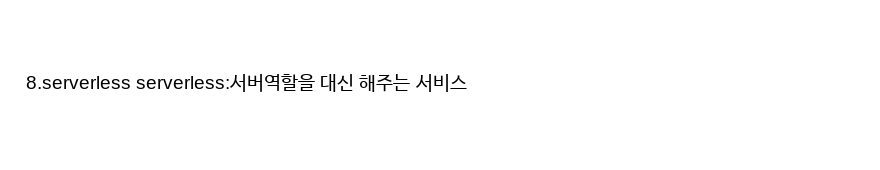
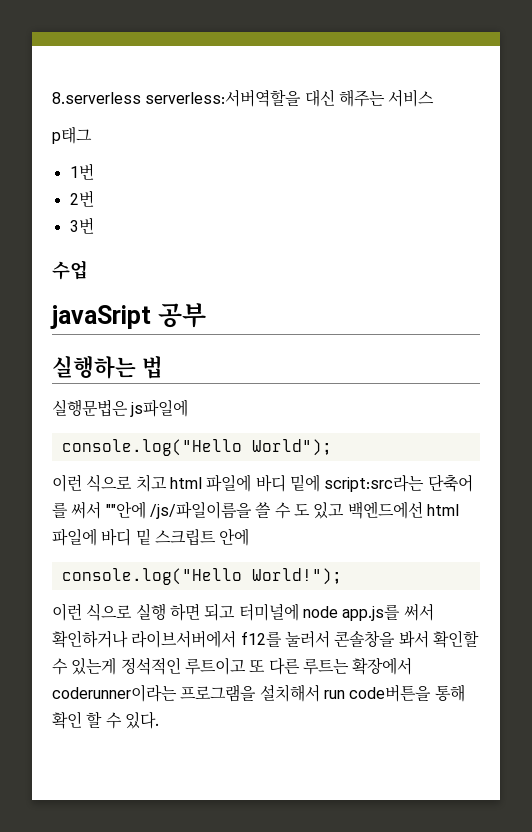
(467, 83) none -> [52,127,92,144] [69,163,94,180] [69,190,94,207] [69,217,94,234] [52,260,88,280] [50,303,206,329] [52,356,163,379] [52,399,189,417] [61,439,332,456] [52,474,473,492] [52,501,459,519] [52,528,250,546] [61,568,342,585] [52,603,434,621] [52,630,479,648] [52,657,413,675] [52,684,465,702] [52,711,159,729] // p태그 // 1번 // 2번 // 3번 // 수업 // javaSript 공부 // 실행하는 법 // 실행문법은 js파일에 // console.log("Hello World"); // 이런 식으로 치고 html 파일에 바디 밑에 script:src라는 단축어 를 써서 ""안에 /js/파일이름을 쓸 수 도 있고 백엔드에선 html 파일에 바디 밑 스크립트 안에 // console.log("Hello World!"); // 이런 식으로 실행 하면 되고 터미널에 node app.js를 써서 확인하거나 라이브서버에서 f12를 눌러서 콘솔창을 봐서 확인할 수 있는게 정석적인 루트이고 또 다른 루트는 확장에서 coderunner이라는 프로그램을 설치해서 run code버튼을 통해 확인 할 수 있다.

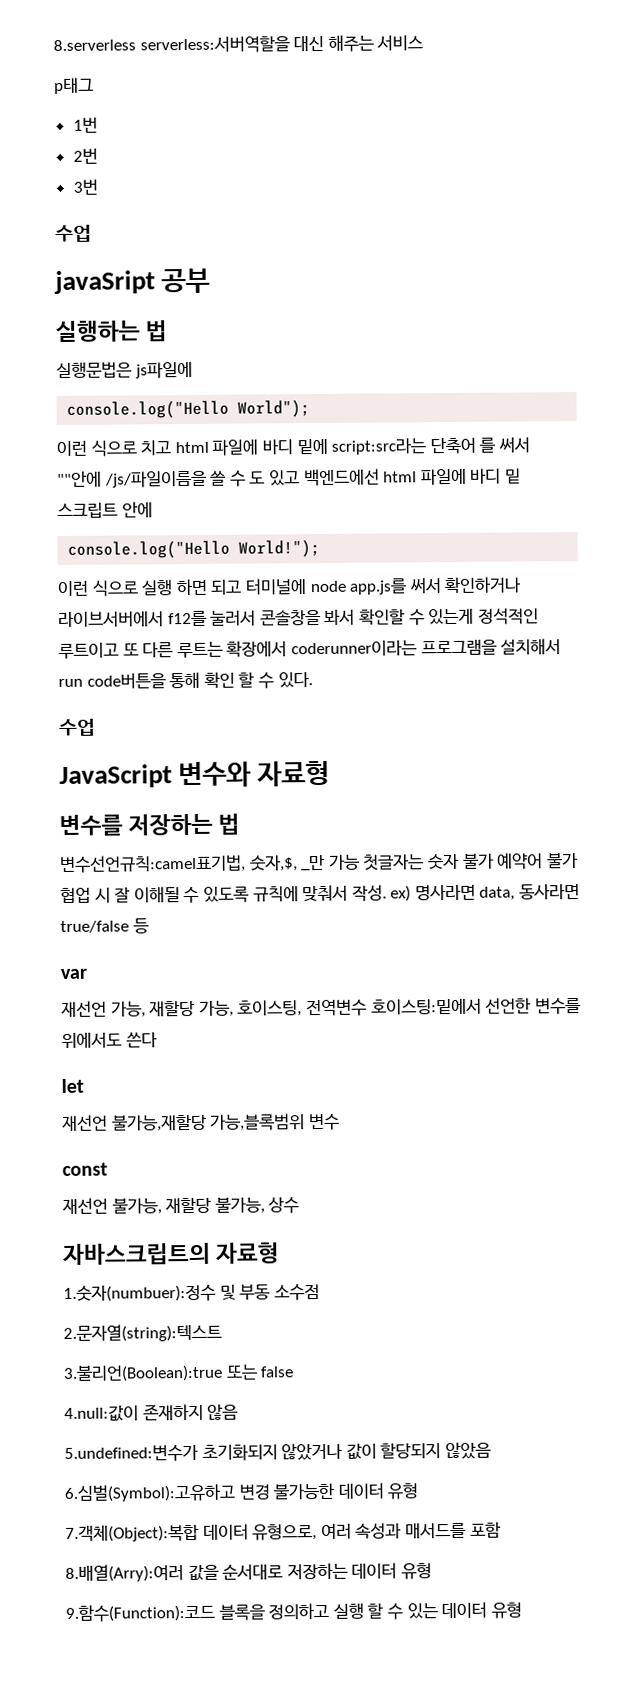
(159, 720) none -> [58,718,96,737] [59,760,331,788] [59,813,241,836] [60,852,579,873] [60,883,581,904] [60,918,149,934] [60,968,87,979] [61,997,581,1018] [61,1031,158,1049] [61,1078,84,1093] [62,1113,340,1132] [62,1162,108,1176] [62,1196,300,1215] [62,1242,281,1265] [63,1284,320,1302] [63,1323,222,1342] [63,1364,295,1382] [64,1403,239,1422] [64,1441,491,1462] [64,1482,419,1502] [65,1521,501,1542] [65,1562,432,1582] [65,1601,522,1622] // 수업 // JavaScript 변수와 자료형 // 변수를 저장하는 법 // 변수선언규칙:camel표기법, 숫자,$, _만 가능 첫글자는 숫자 불가 예약어 불가 협업 시 잘 이해될 수 있도록 규칙에 맞춰서 작성. ex) 명사라면 data, 동사라면 true/false 등 // var // 재선언 가능, 재할당 가능, 호이스팅, 전역변수 호이스팅:밑에서 선언한 변수를 위에서도 쓴다 // let // 재선언 불가능,재할당 가능,블록범위 변수 // const // 재선언 불가능, 재할당 불가능, 상수 // 자바스크립트의 자료형 // 1.숫자(numbuer):정수 및 부동 소수점 // 2.문자열(string):텍스트 // 3.불리언(Boolean):true 또는 false // 4.null:값이 존재하지 않음 // 5.undefined:변수가 초기화되지 않았거나 값이 할당되지 않았음 // 6.심벌(Symbol):고유하고 변경 불가능한 데이터 유형 // 7.객체(Object):복합 데이터 유형으로, 여러 속성과 매서드를 포함 // 8.배열(Arry):여러 값을 순서대로 저장하는 데이터 유형 // 9.함수(Function):코드 블록을 정의하고 실행 할 수 있는 데이터 유형

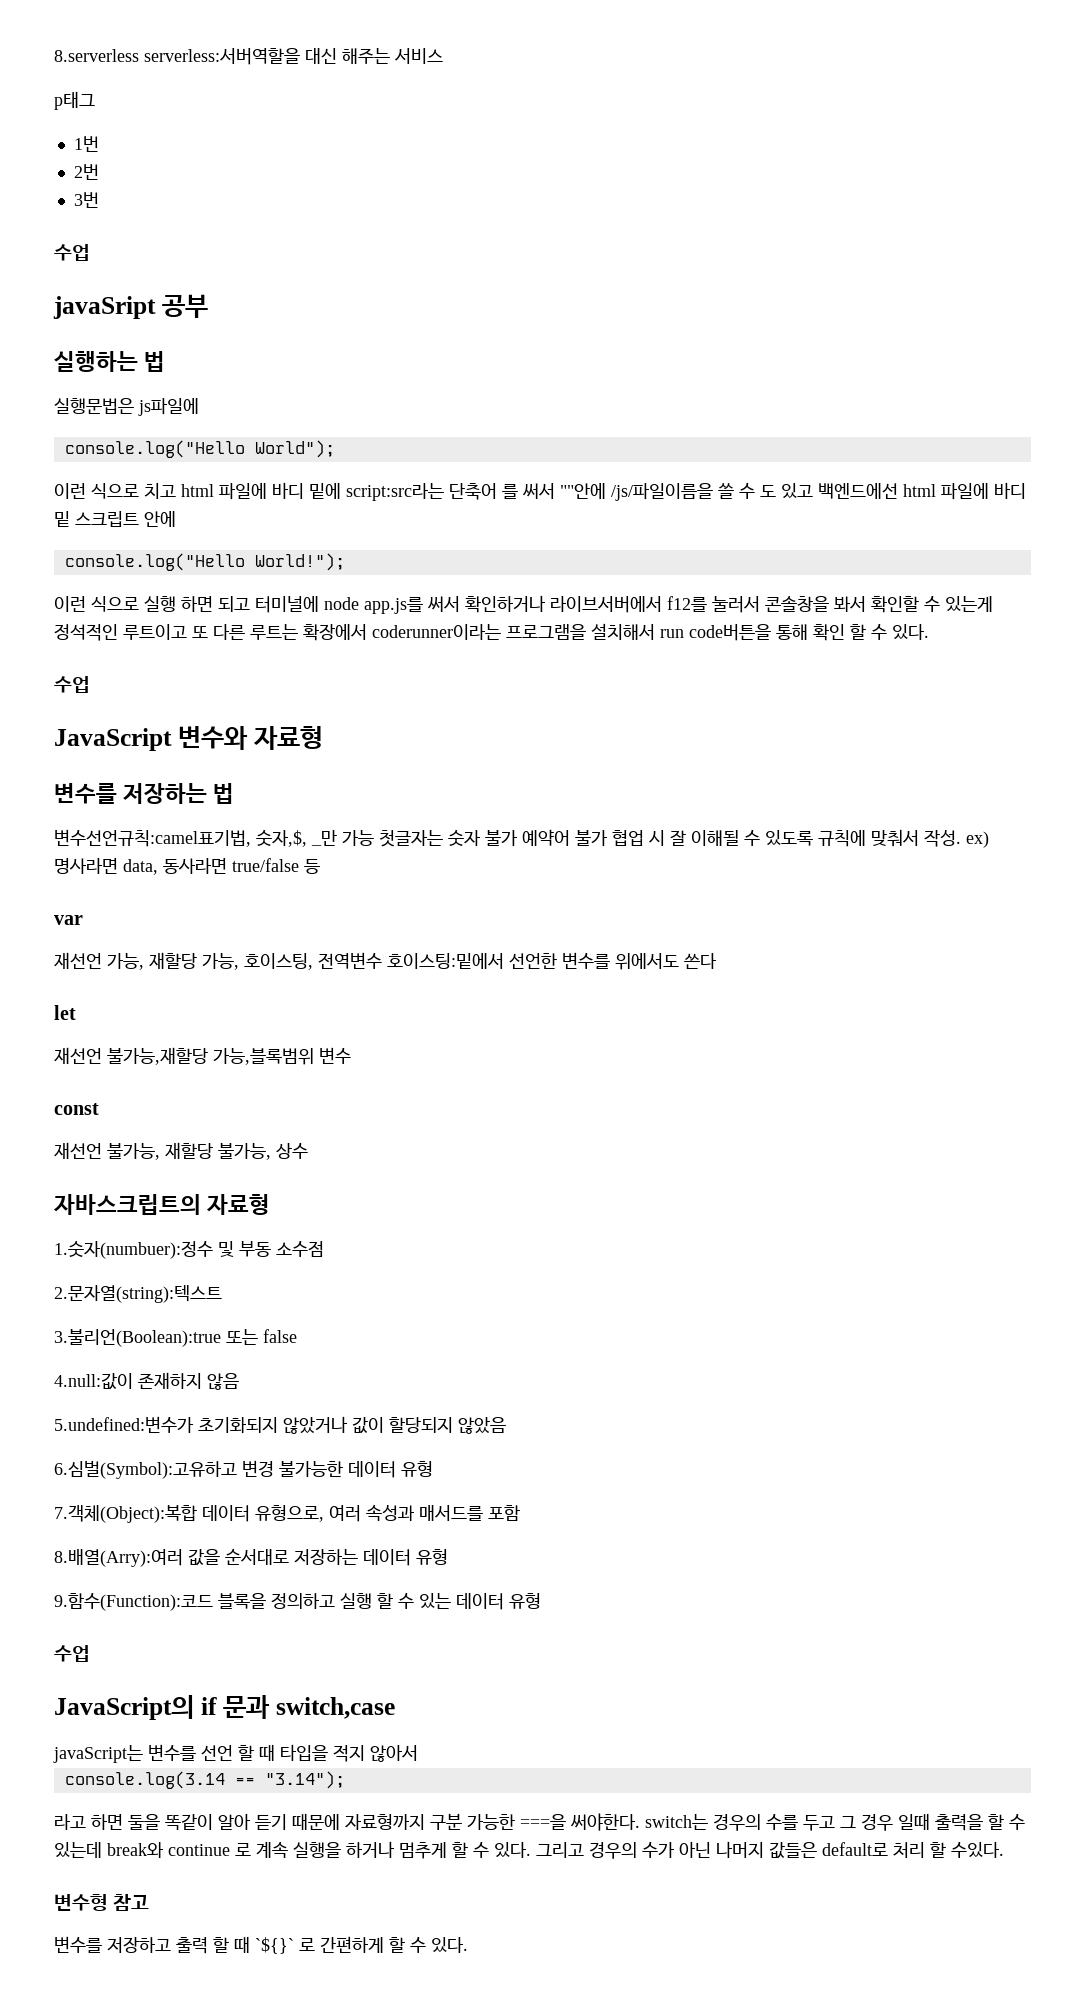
(522, 1610) none -> [54,1645,90,1662] [54,1695,395,1720] [53,1744,418,1763] [64,1771,345,1789] [54,1813,1025,1831] [54,1841,1004,1859] [54,1894,150,1911] [54,1936,468,1954] // 수업 // JavaScript의 if 문과 switch,case // javaScript는 변수를 선언 할 때 타입을 적지 않아서 // console.log(3.14 == "3.14"); // 라고 하면 둘을 똑같이 알아 듣기 때문에 자료형까지 구분 가능한 ===을 써야한다. switch는 경우의 수를 두고 그 경우 일때 출력을 할 수 있는데 break와 continue 로 계속 실행을 하거나 멈추게 할 수 있다. 그리고 경우의 수가 아닌 나머지 값들은 default로 처리 할 수있다. // 변수형 참고 // 변수를 저장하고 출력 할 때 `${}` 로 간편하게 할 수 있다.

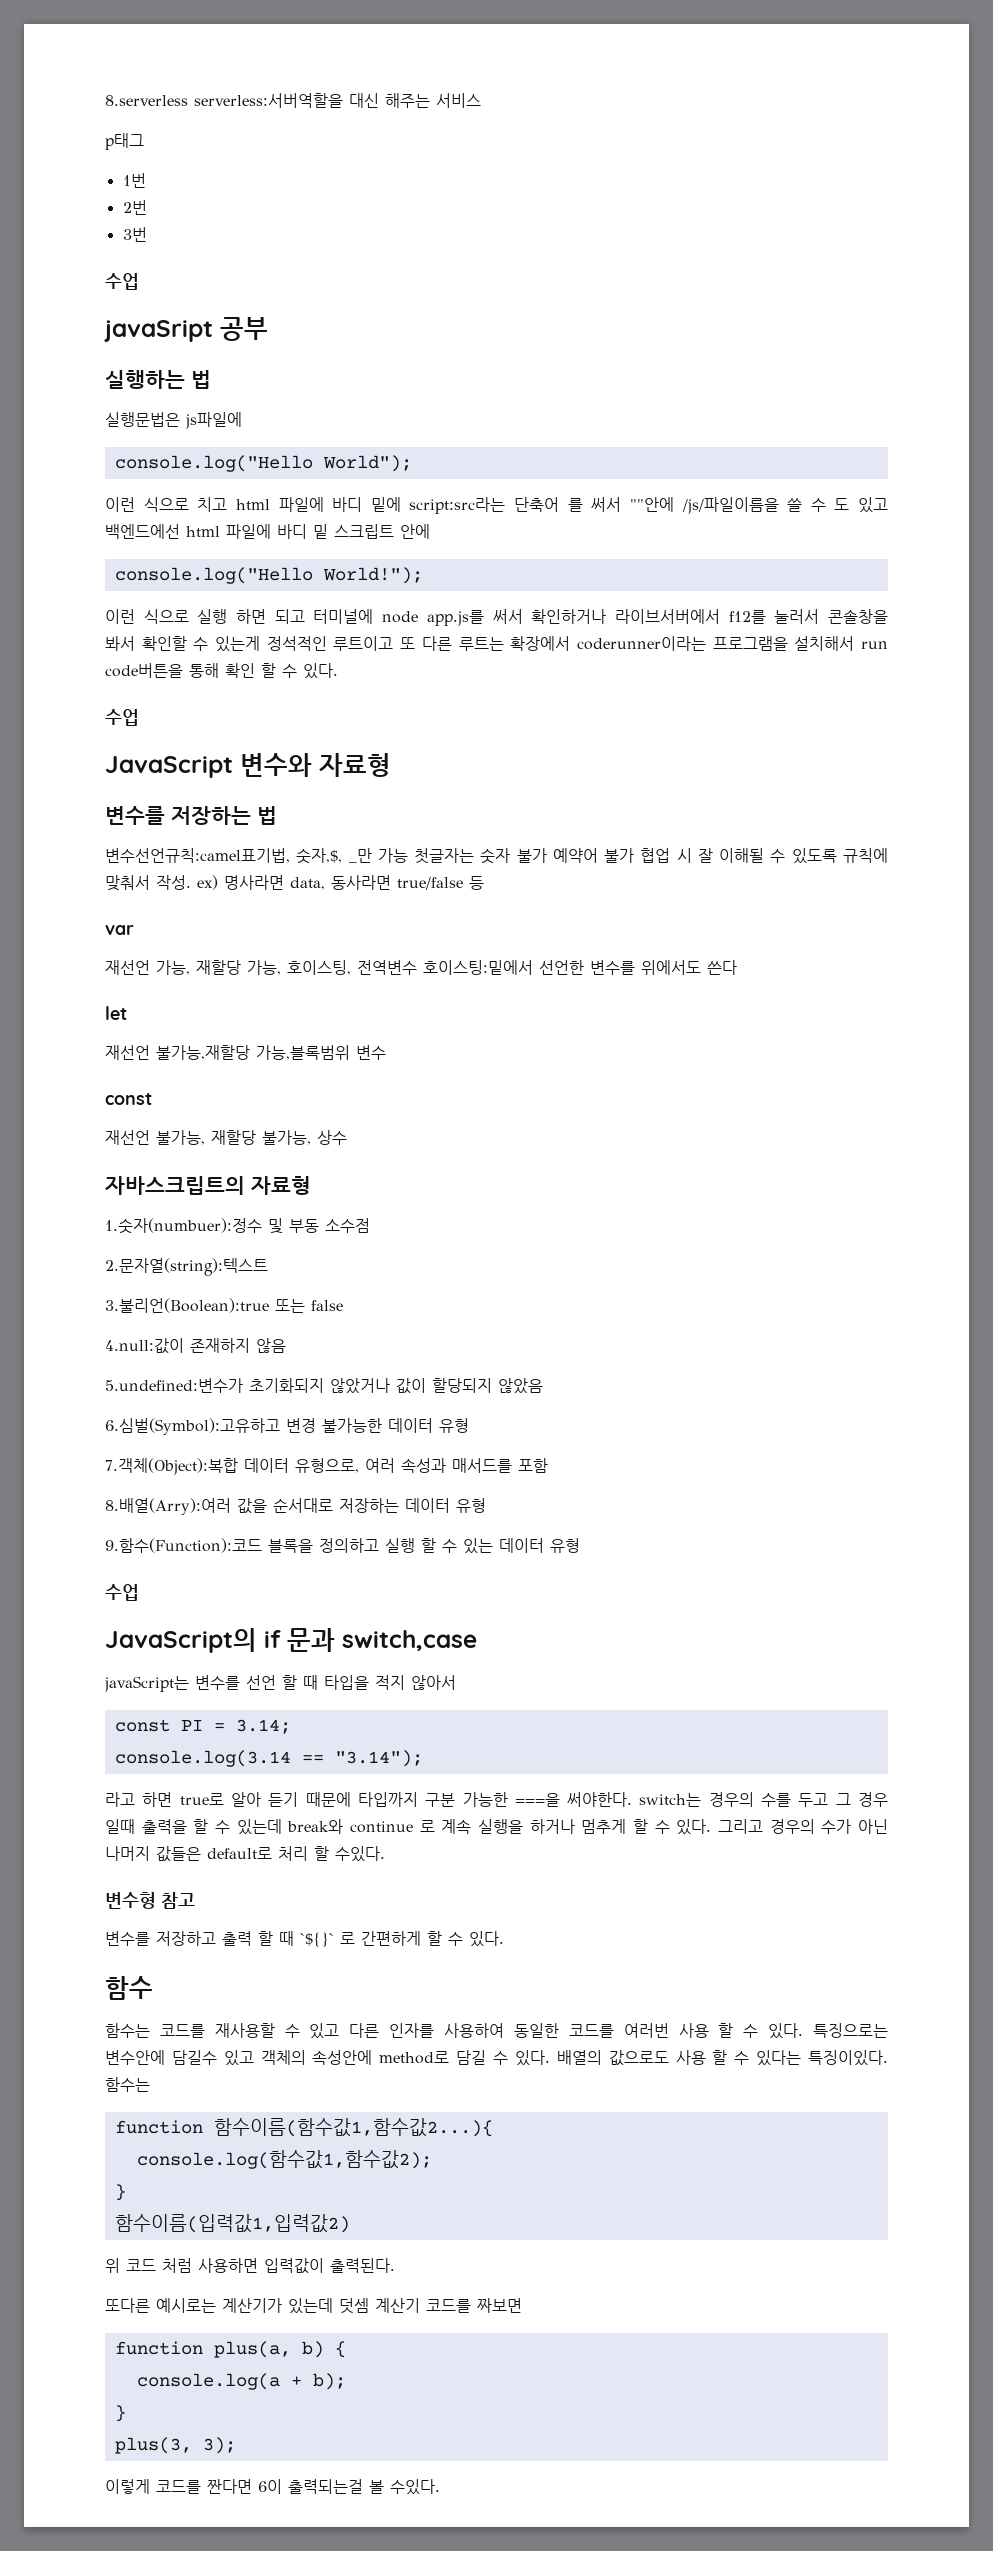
(418, 1753) none -> [114,1719,291,1734] // const PI = 3.14;
[128,1814,213,1831] 둘을 똑같이 -> [179,1793,224,1805] true로
[345,1814,425,1830] 자료형까지 -> [357,1792,418,1807] 타입까지
(468, 1945) none -> [105,1976,153,2000] [105,2023,889,2039] [105,2050,889,2066] [105,2077,150,2092] [114,2118,493,2137] [136,2150,432,2169] [114,2184,126,2201] [114,2214,350,2233] [105,2258,395,2274] [105,2298,522,2314] [114,2341,346,2358] [136,2373,346,2390] [114,2405,126,2422] [114,2437,236,2454] [105,2479,440,2495] // 함수 // 함수는 코드를 재사용할 수 있고 다른 인자를 사용하여 동일한 코드를 여러번 사용 할 수 있다. 특징으로는 변수안에 담길수 있고 객체의 속성안에 method로 담길 수 있다. 배열의 값으로도 사용 할 수 있다는 특징이있다. 함수는 // function 함수이름(함수값1,함수값2...){ // console.log(함수값1,함수값2); // } // 함수이름(입력값1,입력값2) // 위 코드 처럼 사용하면 입력값이 출력된다. // 또다른 예시로는 계산기가 있는데 덧셈 계산기 코드를 짜보면 // function plus(a, b) { // console.log(a + b); // } // plus(3, 3); // 이렇게 코드를 짠다면 6이 출력되는걸 볼 수있다.

